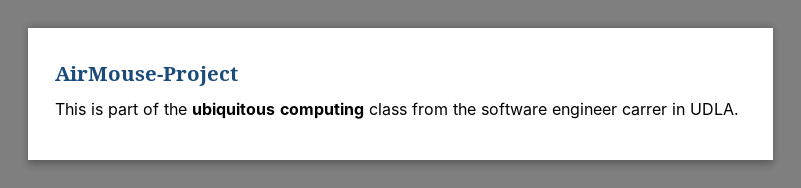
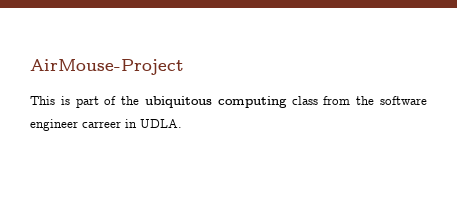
[622,106,667,116] carrer -> [82,121,121,128] carreer

